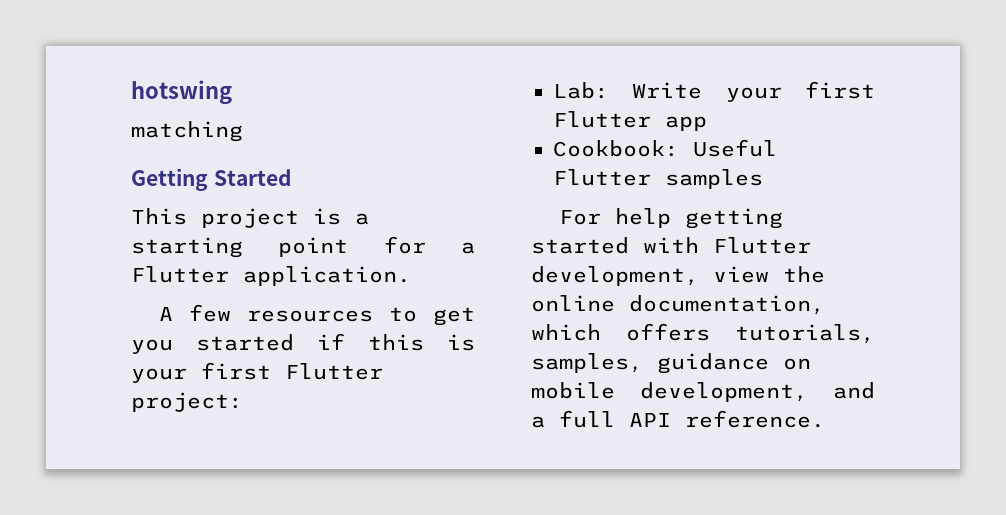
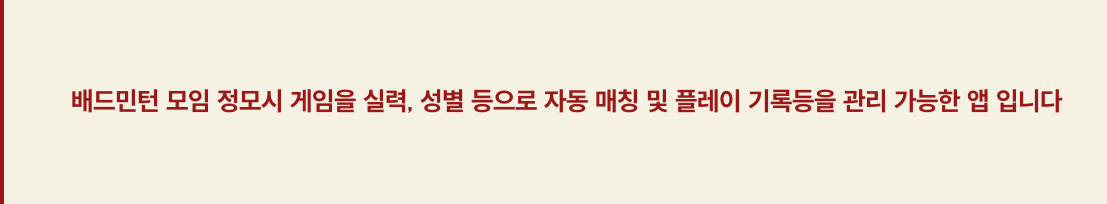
[131,80,232,105] [131,121,243,142] [131,168,292,191] [131,208,369,228] [131,236,475,258] [131,266,411,286] [159,304,475,326] [131,333,475,354] [131,362,383,383] [131,392,243,412] [553,81,875,102] [553,111,707,131] [553,139,777,157] [553,169,763,189] [559,208,784,229] [531,237,811,254] [531,266,825,286] [531,295,825,315] [531,323,875,344] [531,353,811,374] [531,382,875,402] [531,410,825,428] hotswing // matching // Getting Started // This project is a starting point for a Flutter application. // A few resources to get you started if this is your first Flutter project: // Lab: Write your first Flutter app // Cookbook: Useful Flutter samples // For help getting started with Flutter development, view the online documentation, which offers tutorials, samples, guidance on mobile development, and a full API reference. -> [71,89,1064,113] 배드민턴 모임 정모시 게임을 실력, 성별 등으로 자동 매칭 및 플레이 기록등을 관리 가능한 앱 입니다

